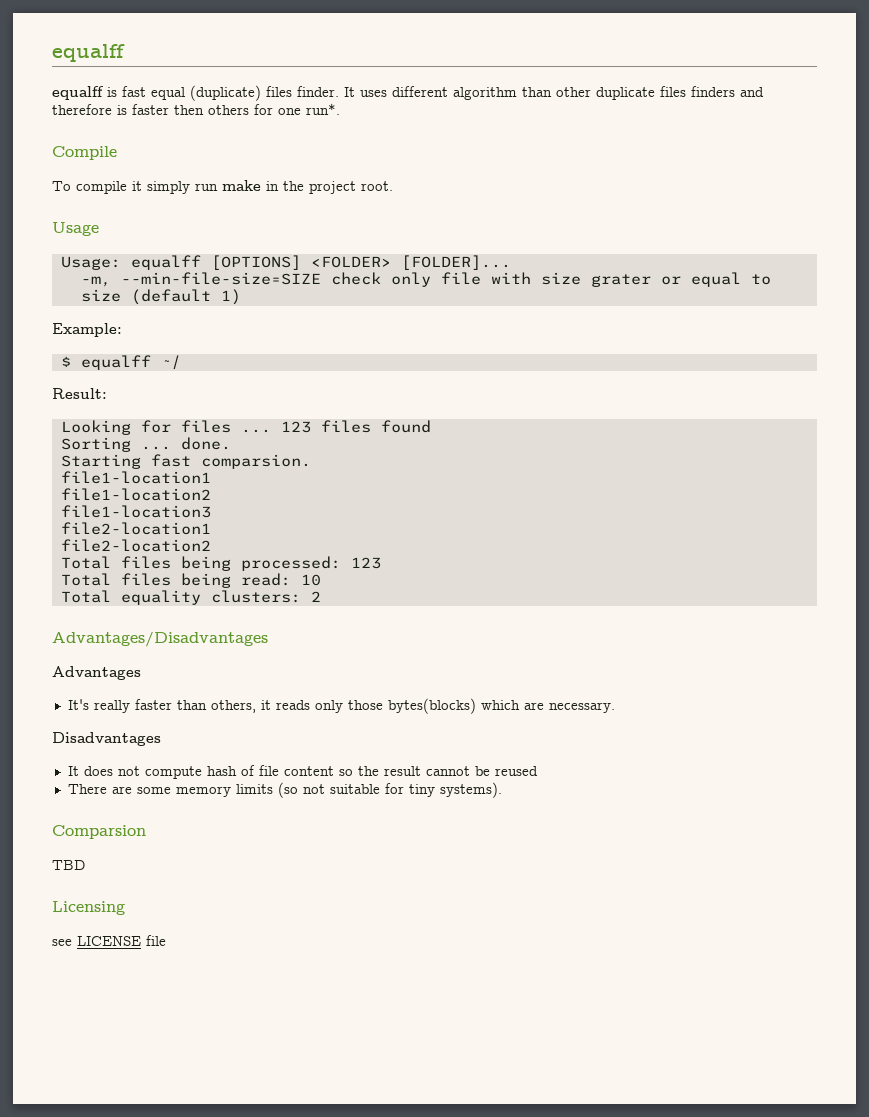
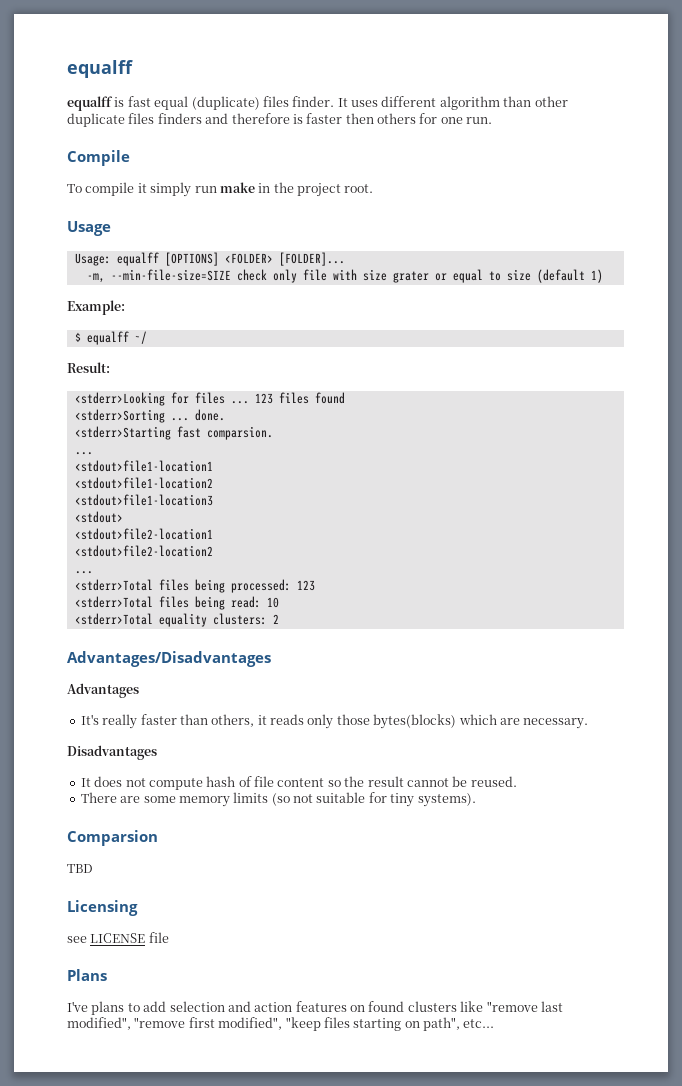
[306,103,340,115] run*. -> [466,117,493,124] run.
[60,420,131,435] Looking -> [74,392,165,406] <stderr>Looking
[60,437,131,452] Sorting -> [74,409,165,423] <stderr>Sorting
[60,454,141,469] Starting -> [74,426,171,440] <stderr>Starting
[60,471,211,484] [60,488,211,501] [60,505,211,518] [60,522,211,535] [60,539,211,552] [60,556,111,569] file1-location1 // file1-location2 // file1-location3 // file2-location1 // file2-location2 // Total -> [74,452,93,455] [74,460,213,472] [74,477,213,489] [74,494,213,506] [74,511,123,523] [74,528,213,540] [74,545,213,557] [74,571,93,574] [74,579,153,591] ... // <stdout>file1-location1 // <stdout>file1-location2 // <stdout>file1-location3 // <stdout> // <stdout>file2-location1 // <stdout>file2-location2 // ... // <stderr>Total
[60,573,111,586] Total -> [74,596,153,608] <stderr>Total
[60,590,111,603] Total -> [74,613,153,625] <stderr>Total
[494,766,538,776] reused -> [470,776,517,787] reused.
(166, 940) none -> [67,969,107,981] [67,1001,563,1015] [67,1017,495,1031] // Plans // I've plans to add selection and action features on found clusters like "remove last modified", "remove first modified", "keep files starting on path", etc...

